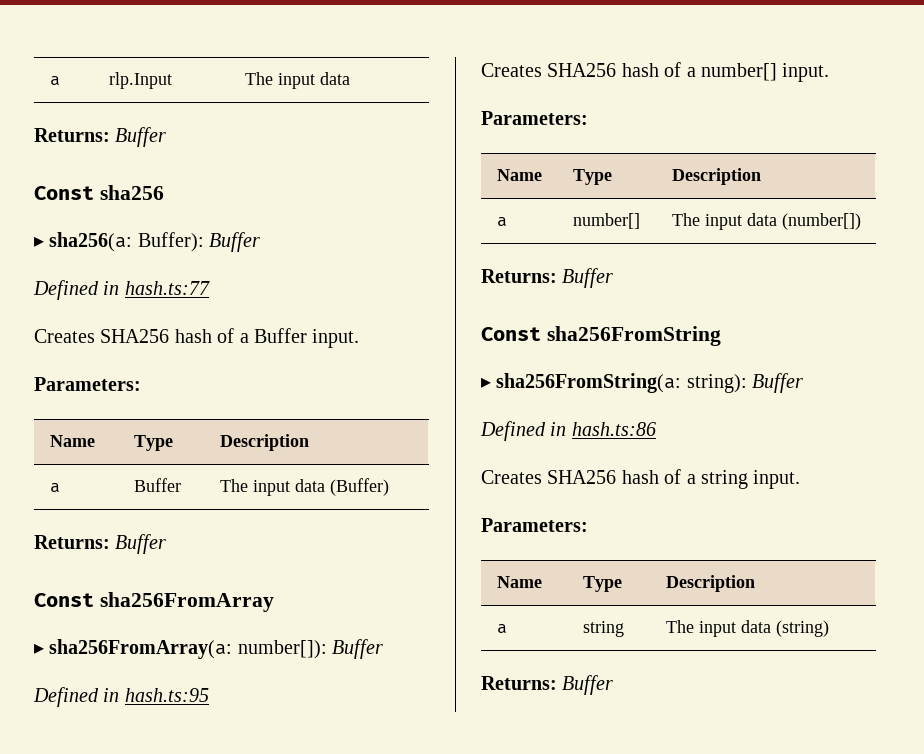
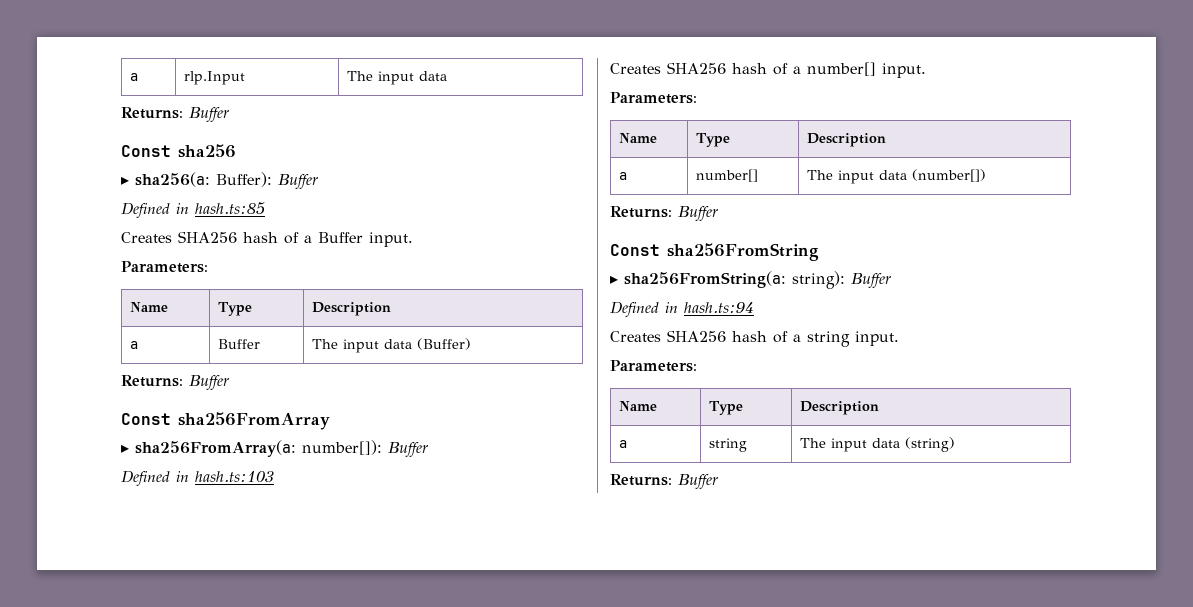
[124,281,210,295] hash.ts:77 -> [195,202,265,215] hash.ts:85
[124,688,209,702] hash.ts:95 -> [195,471,274,482] hash.ts:103
[571,422,656,436] hash.ts:86 -> [684,302,754,313] hash.ts:94

